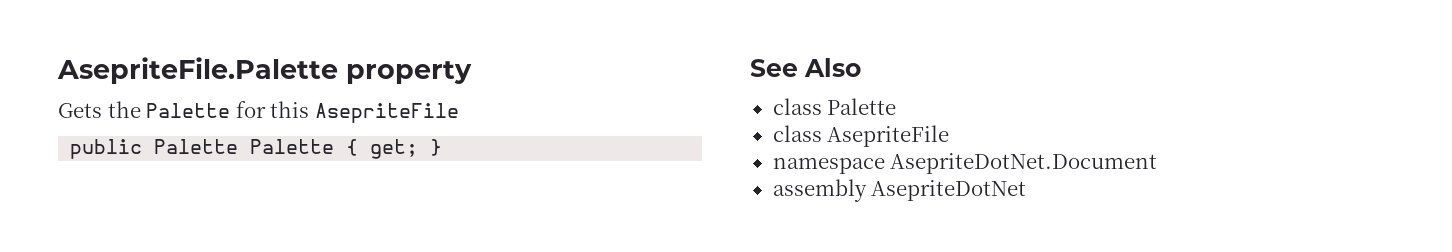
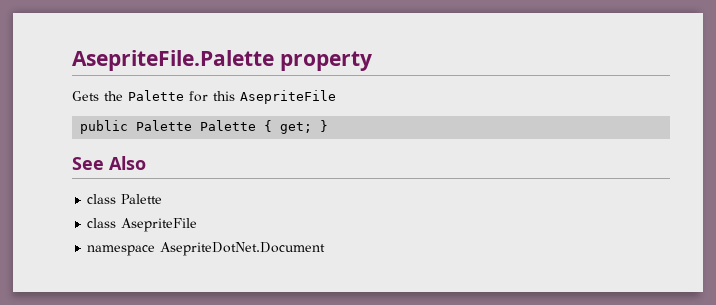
[772,179,1027,202] // assembly AsepriteDotNet -> (326, 249) none

